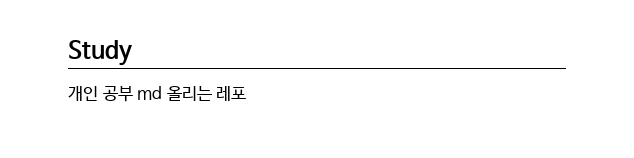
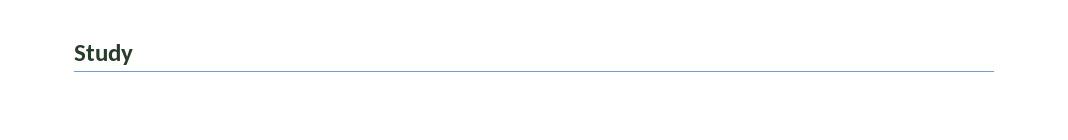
[68,86,247,102] // 개인 공부 md 올리는 레포 -> (133, 54) none

